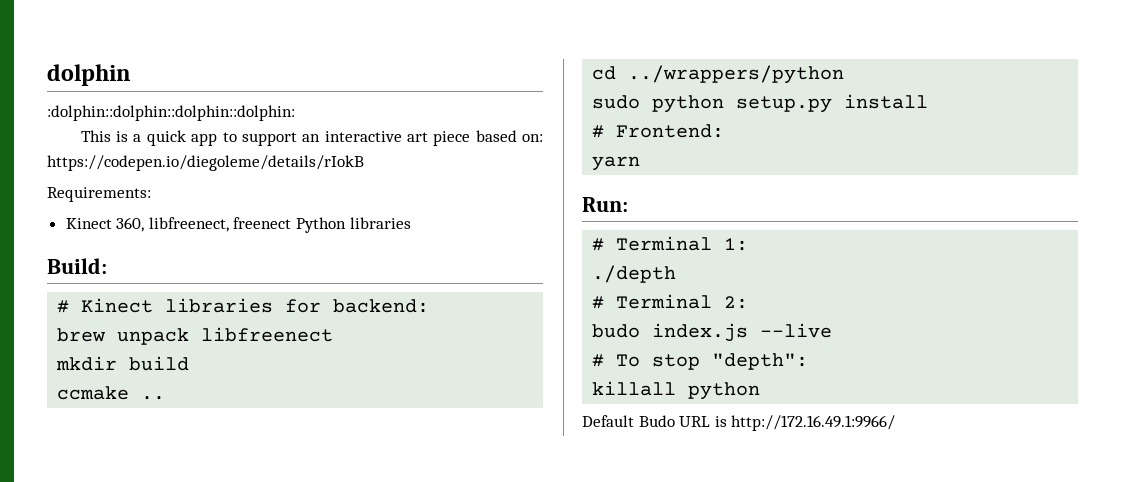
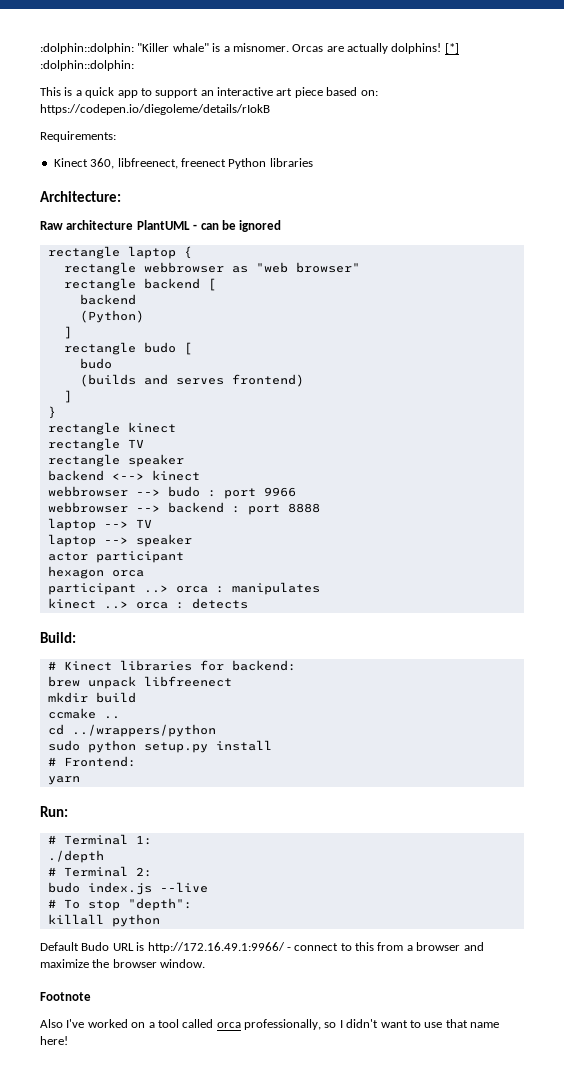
[47,64,131,86] [47,105,295,121] dolphin // :dolphin::dolphin::dolphin::dolphin: -> [40,43,459,54] [40,60,134,71] :dolphin::dolphin: "Killer whale" is a misnomer. Orcas are actually dolphins! [*] :dolphin::dolphin:
(411, 223) none -> [40,191,121,202] [40,220,282,232] [47,246,192,259] [63,262,360,275] [63,278,216,291] [79,294,136,305] [79,310,144,323] [63,326,72,339] [63,342,192,355] [79,358,112,369] [79,374,304,387] [63,390,72,403] [47,406,56,419] [47,422,176,435] [47,438,144,451] [47,454,184,467] [47,470,200,481] [47,486,296,499] [47,502,320,515] [47,518,152,531] [47,534,192,547] [47,551,184,563] [47,566,144,579] [47,582,320,595] [47,598,248,609] // Architecture: // Raw architecture PlantUML - can be ignored // rectangle laptop { // rectangle webbrowser as "web browser" // rectangle backend [ // backend // (Python) // ] // rectangle budo [ // budo // (builds and serves frontend) // ] // } // rectangle kinect // rectangle TV // rectangle speaker // backend <--> kinect // webbrowser --> budo : port 9966 // webbrowser --> backend : port 8888 // laptop --> TV // laptop --> speaker // actor participant // hexagon orca // participant ..> orca : manipulates // kinect ..> orca : detects
(896, 423) none -> [286,942,484,951] [40,959,206,968] [40,992,91,1001] [40,1019,499,1030] [40,1036,68,1045] - connect to this from a browser and maximize the browser window. // Footnote // Also I've worked on a tool called orca professionally, so I didn't want to use that name here!

